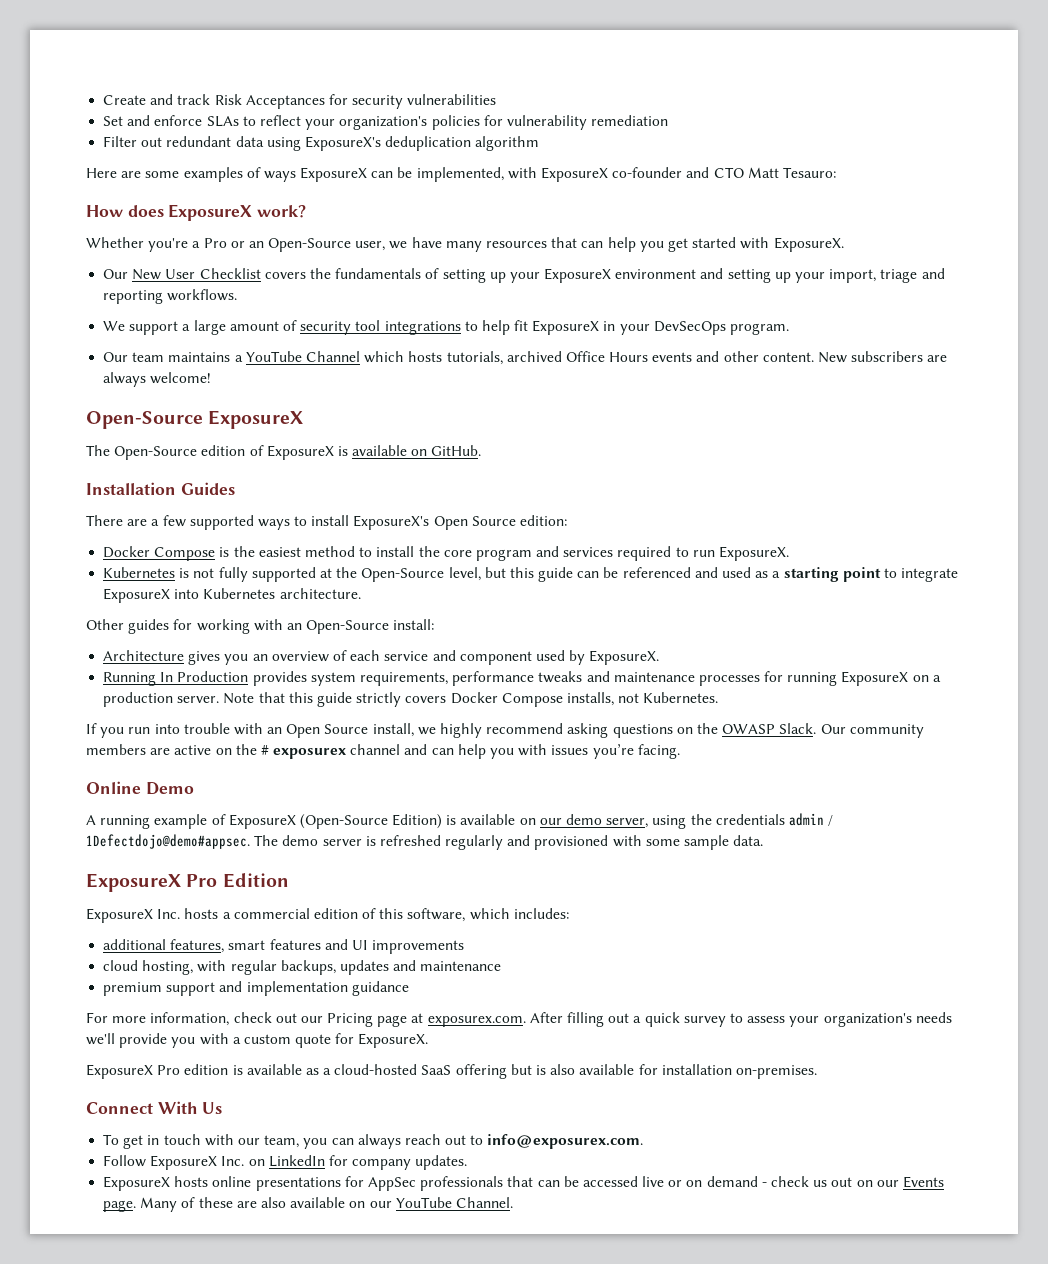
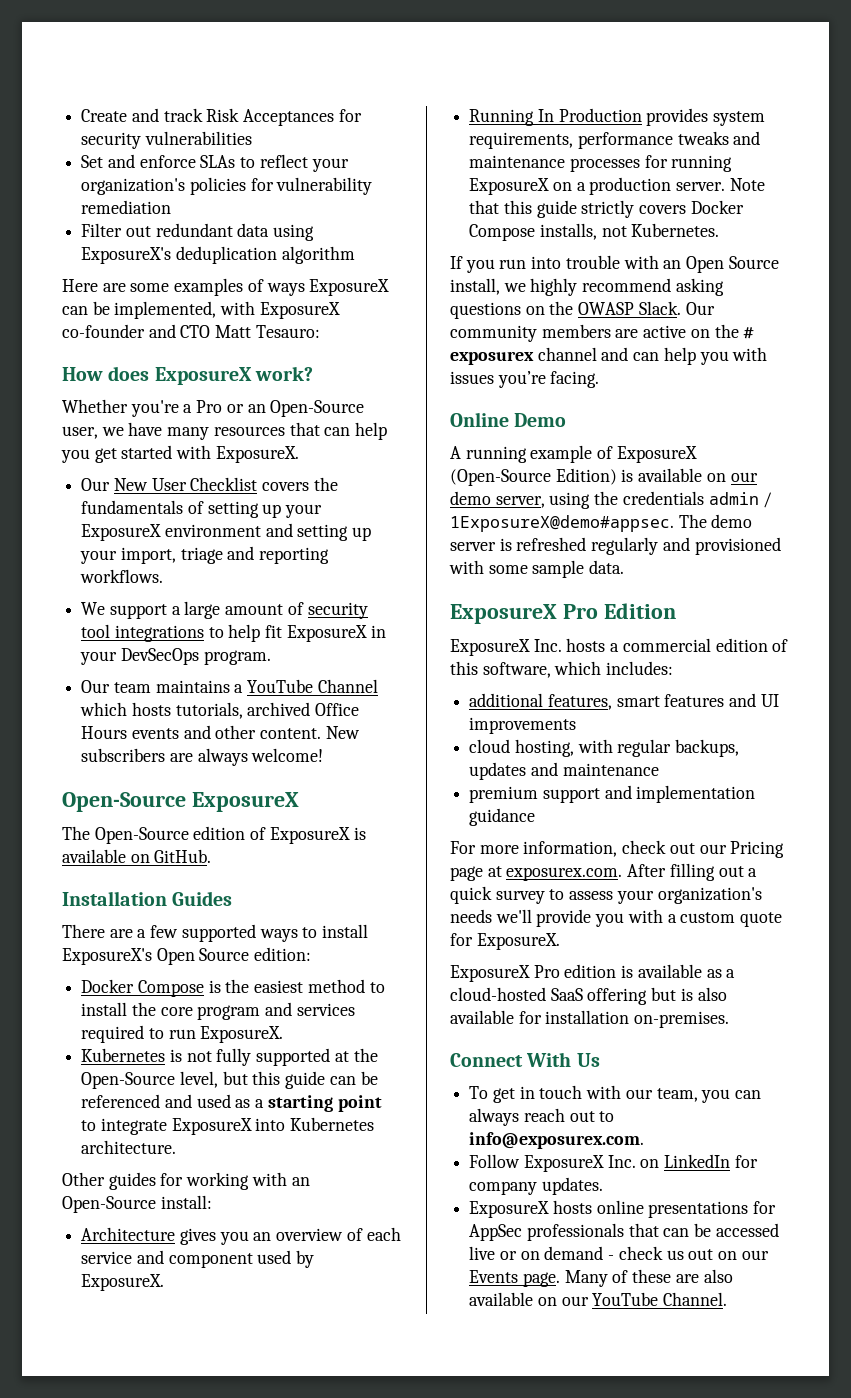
[86,834,250,849] 1Defectdojo@demo#appsec. -> [450,515,674,532] 1ExposureX@demo#appsec.

